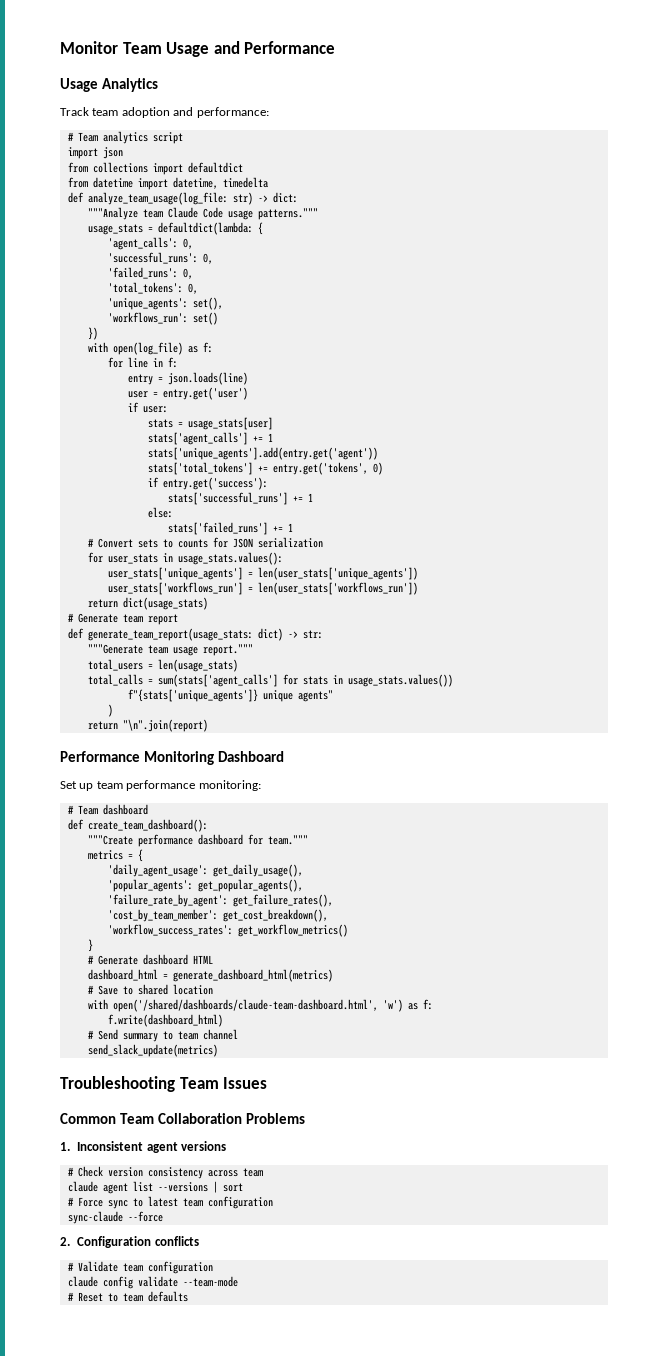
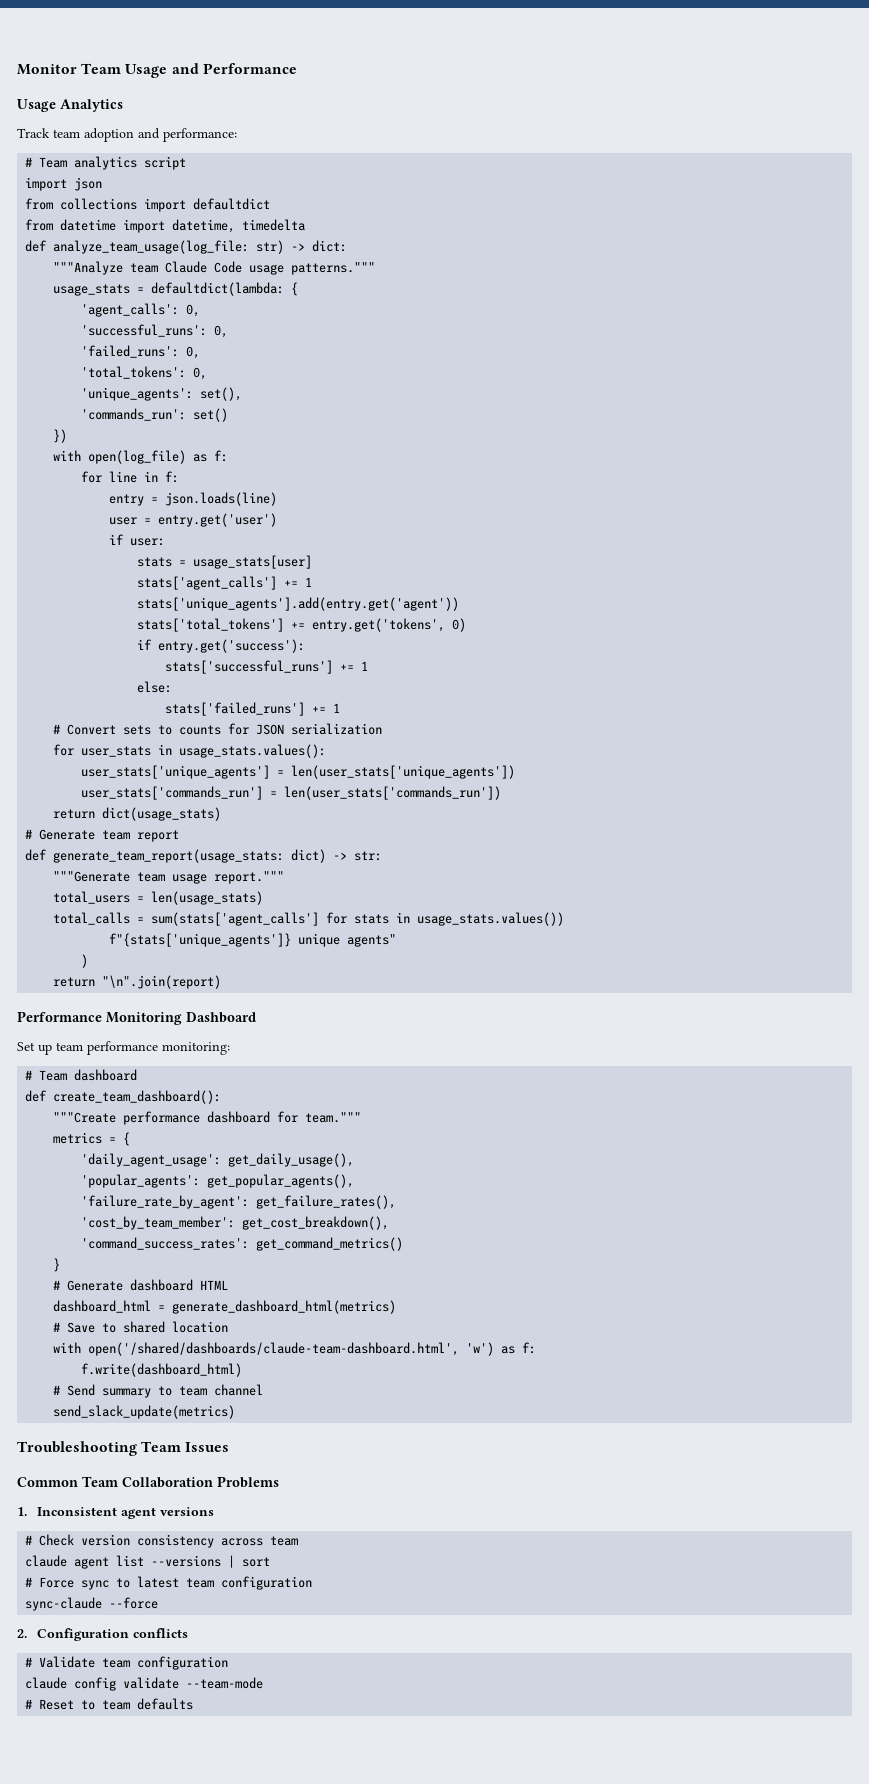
[107,312,188,324] 'workflows_run': -> [81,408,187,421] 'commands_run':
[107,582,418,595] user_stats['workflows_run'] = len(user_stats['workflows_run']) -> [81,786,502,800] user_stats['commands_run'] = len(user_stats['commands_run'])
[107,924,348,937] 'workflow_success_rates': get_workflow_metrics() -> [81,1237,404,1251] 'command_success_rates': get_command_metrics()

